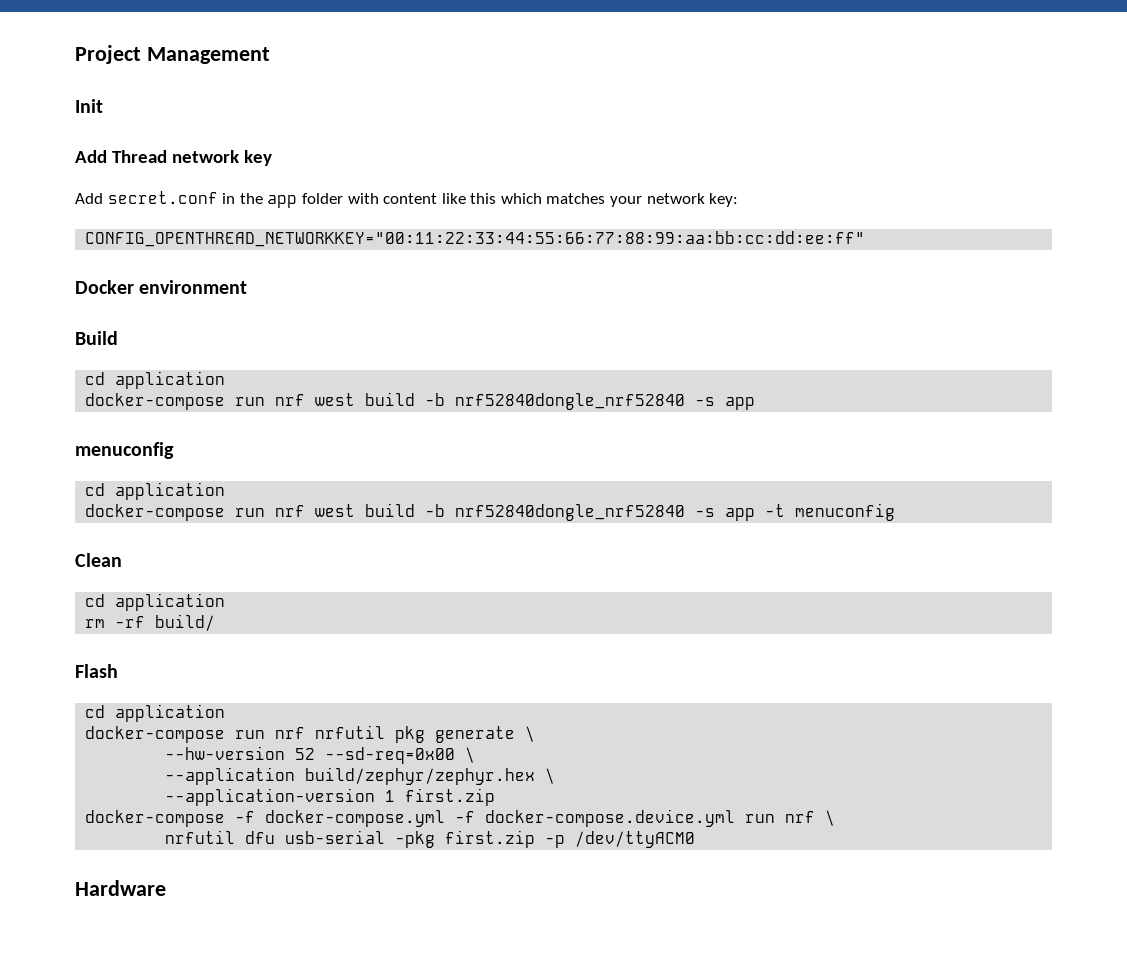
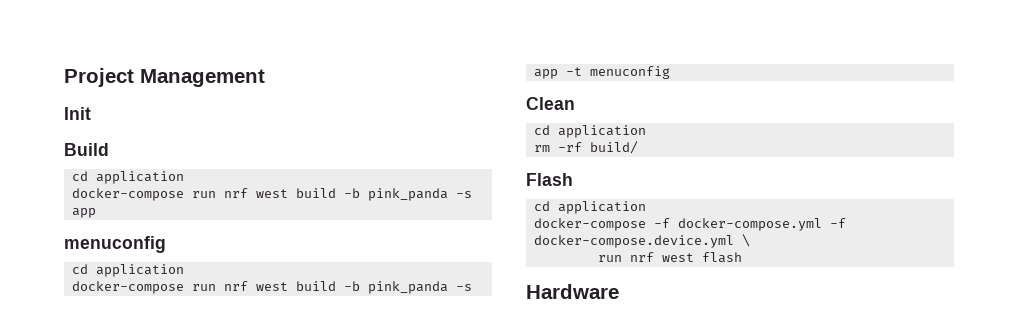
[75,150,272,166] [75,191,739,208] [85,231,866,247] [75,280,248,294] // Add Thread network key // Add secret.conf in the app folder with content like this which matches your network key: // CONFIG_OPENTHREAD_NETWORKKEY="00:11:22:33:44:55:66:77:88:99:aa:bb:cc:dd:ee:ff" // Docker environment -> (91, 113) none
[455,393,686,410] nrf52840dongle_nrf52840 -> [367,188,448,201] pink_panda
[455,504,686,521] nrf52840dongle_nrf52840 -> [367,281,448,294] pink_panda
[85,725,536,743] [165,746,476,764] [165,767,556,785] [165,788,496,806] // docker-compose run nrf nrfutil pkg generate \ // --hw-version 52 --sd-req=0x00 \ // --application build/zephyr/zephyr.hex \ // --application-version 1 first.zip -> (646, 207) none
[745,810,836,826] [165,830,696,848] run nrf \ // nrfutil dfu usb-serial -pkg first.zip -p /dev/ttyACM0 -> [741,234,750,247] [597,252,742,263] \ // run nrf west flash

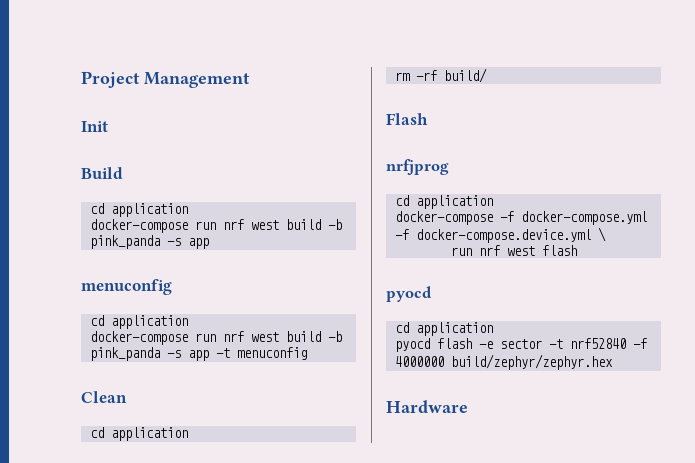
(573, 179) none -> [386,159,449,175] // nrfjprog
(742, 257) none -> [386,286,432,302] [395,322,494,336] [395,338,648,352] [395,354,614,370] // pyocd // cd application // pyocd flash -e sector -t nrf52840 -f 4000000 build/zephyr/zephyr.hex

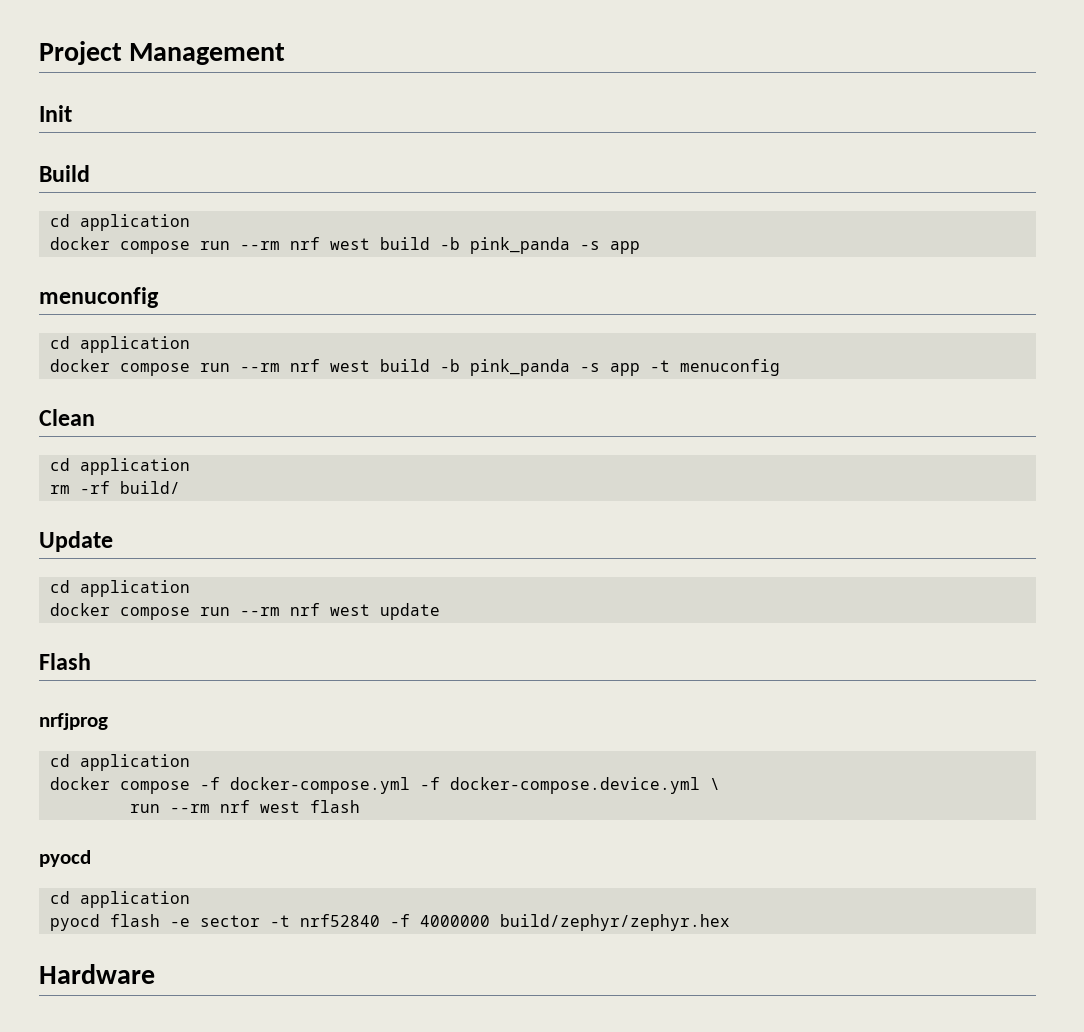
[90,219,217,233] docker-compose run -> [49,237,280,254] docker compose run --rm
[90,331,217,345] docker-compose run -> [49,359,280,376] docker compose run --rm
(488, 75) none -> [39,531,113,552] [49,580,190,597] [49,603,440,620] // Update // cd application // docker compose run --rm nrf west update
[395,211,494,225] docker-compose -> [49,777,190,794] docker compose
(473, 251) none -> [169,804,210,813] --rm

